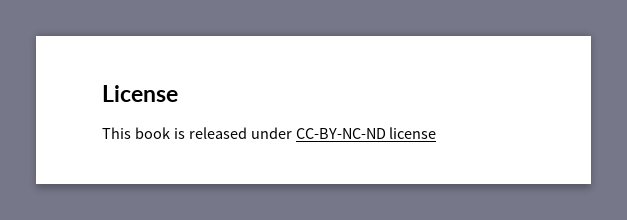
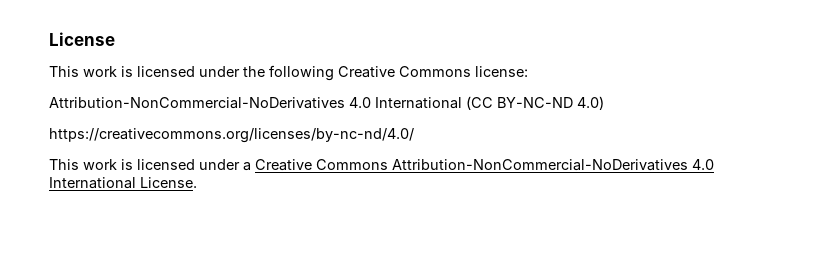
[134,127,437,139] book is released under CC-BY-NC-ND license -> [83,65,528,81] [49,96,604,110] [49,128,414,143] [49,159,714,171] [49,177,197,189] work is licensed under the following Creative Commons license: // Attribution-NonCommercial-NoDerivatives 4.0 International (CC BY-NC-ND 4.0) // https://creativecommons.org/licenses/by-nc-nd/4.0/ // This work is licensed under a Creative Commons Attribution-NonCommercial-NoDerivatives 4.0 International License.

